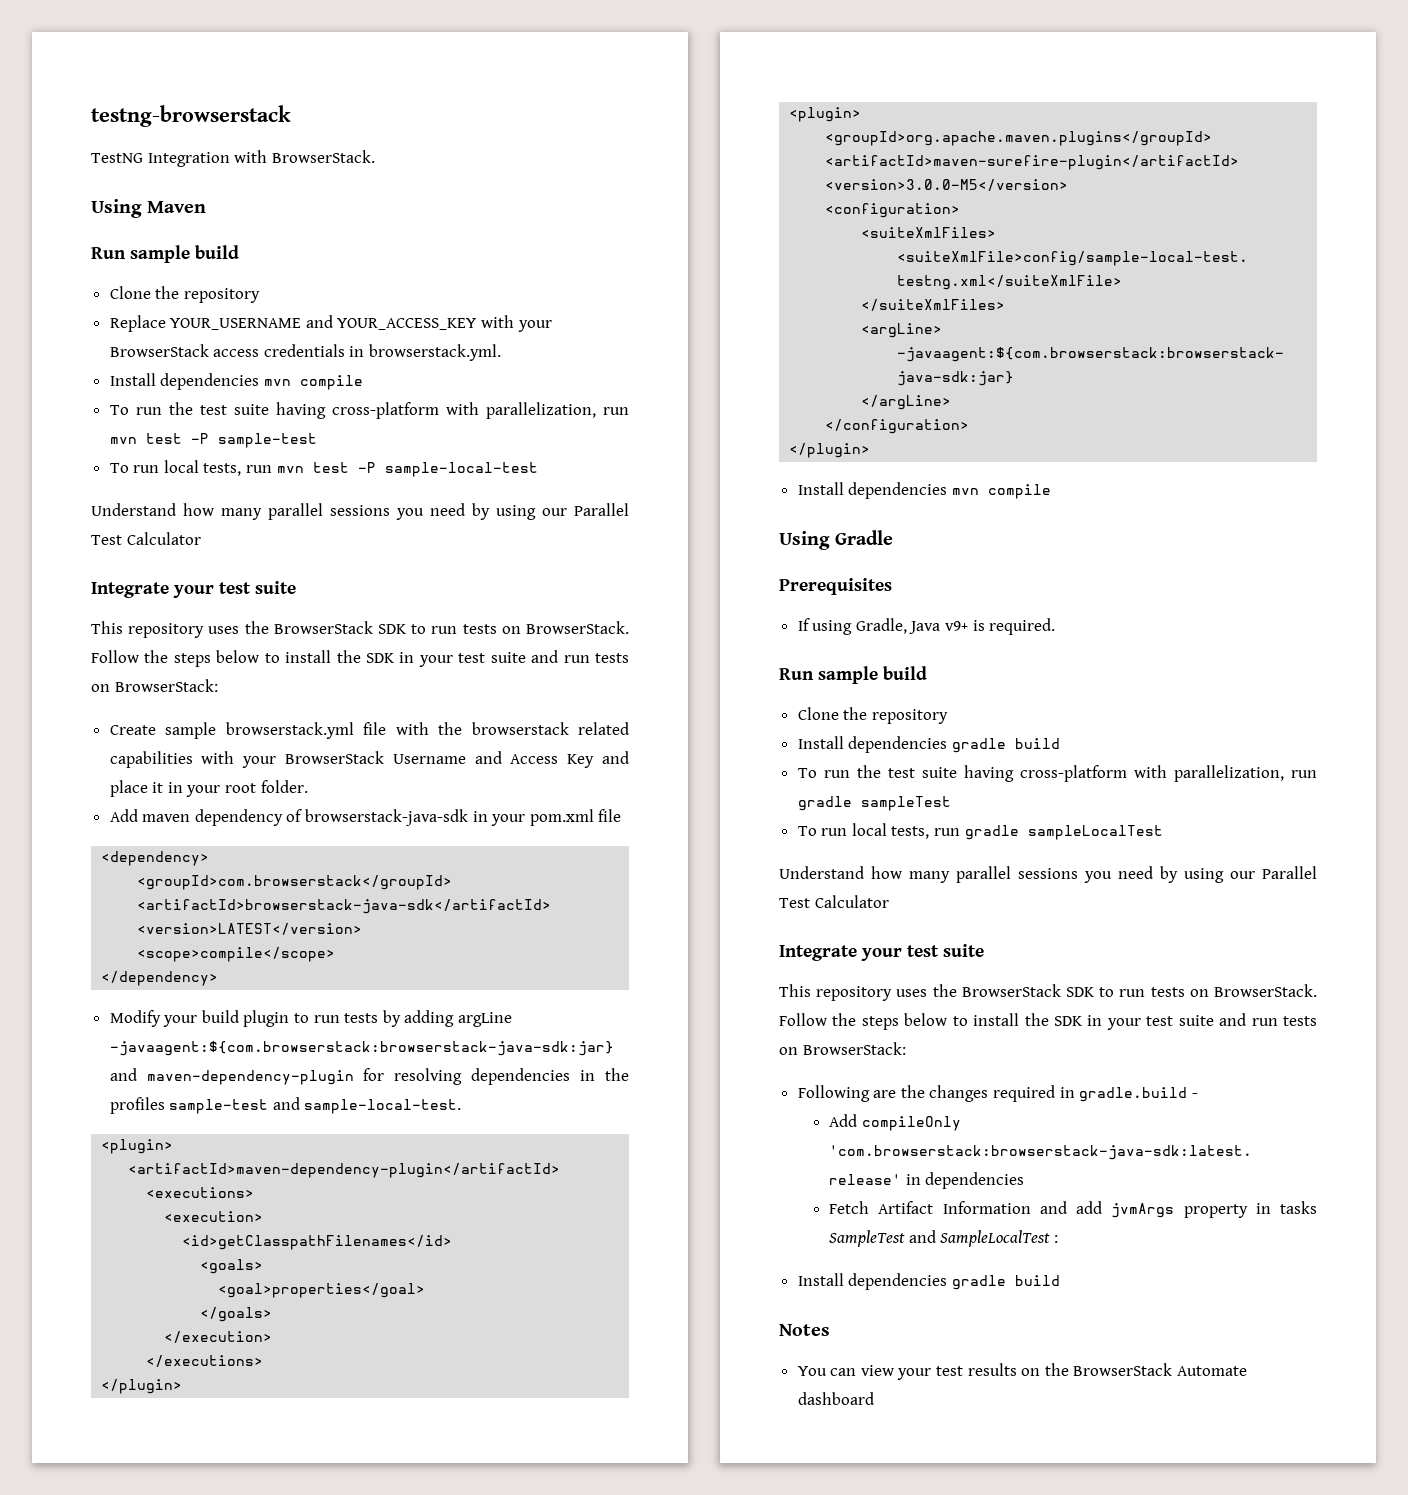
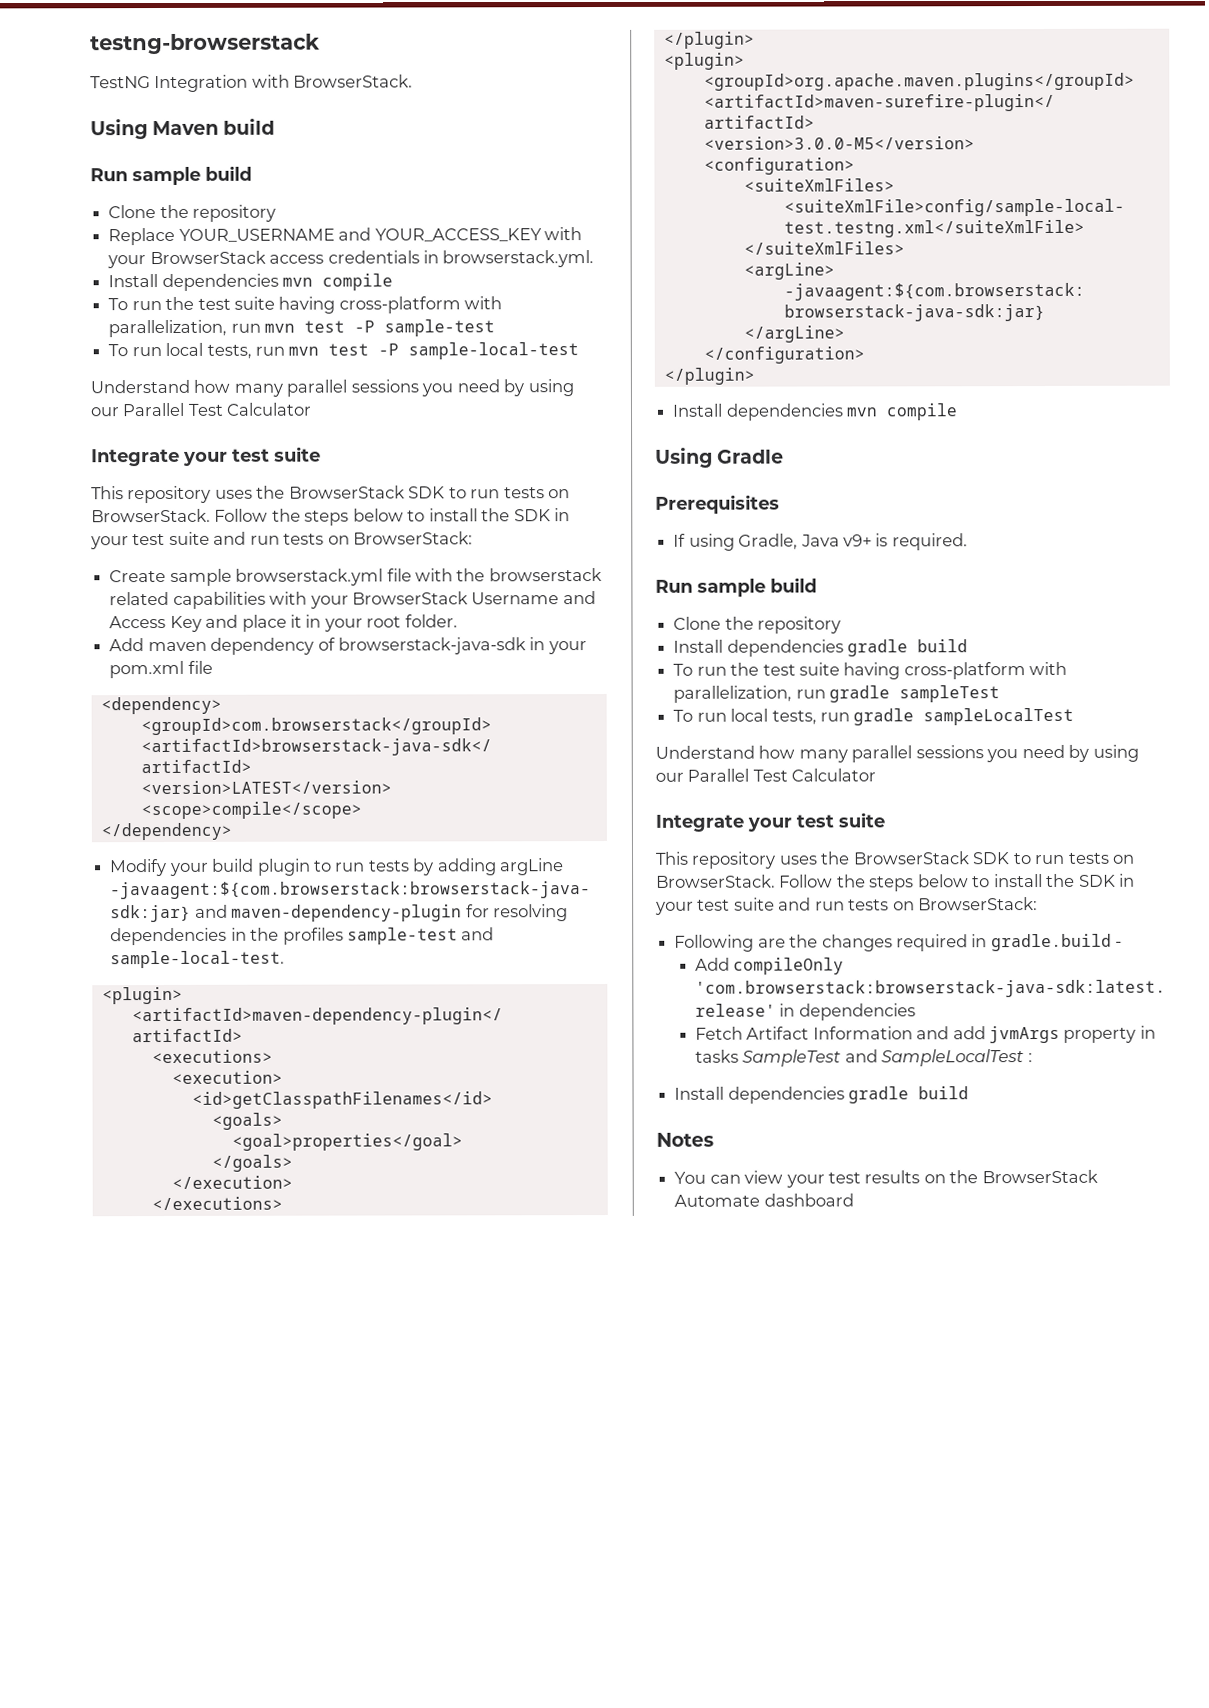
(207, 207) none -> [223,118,276,135] build

